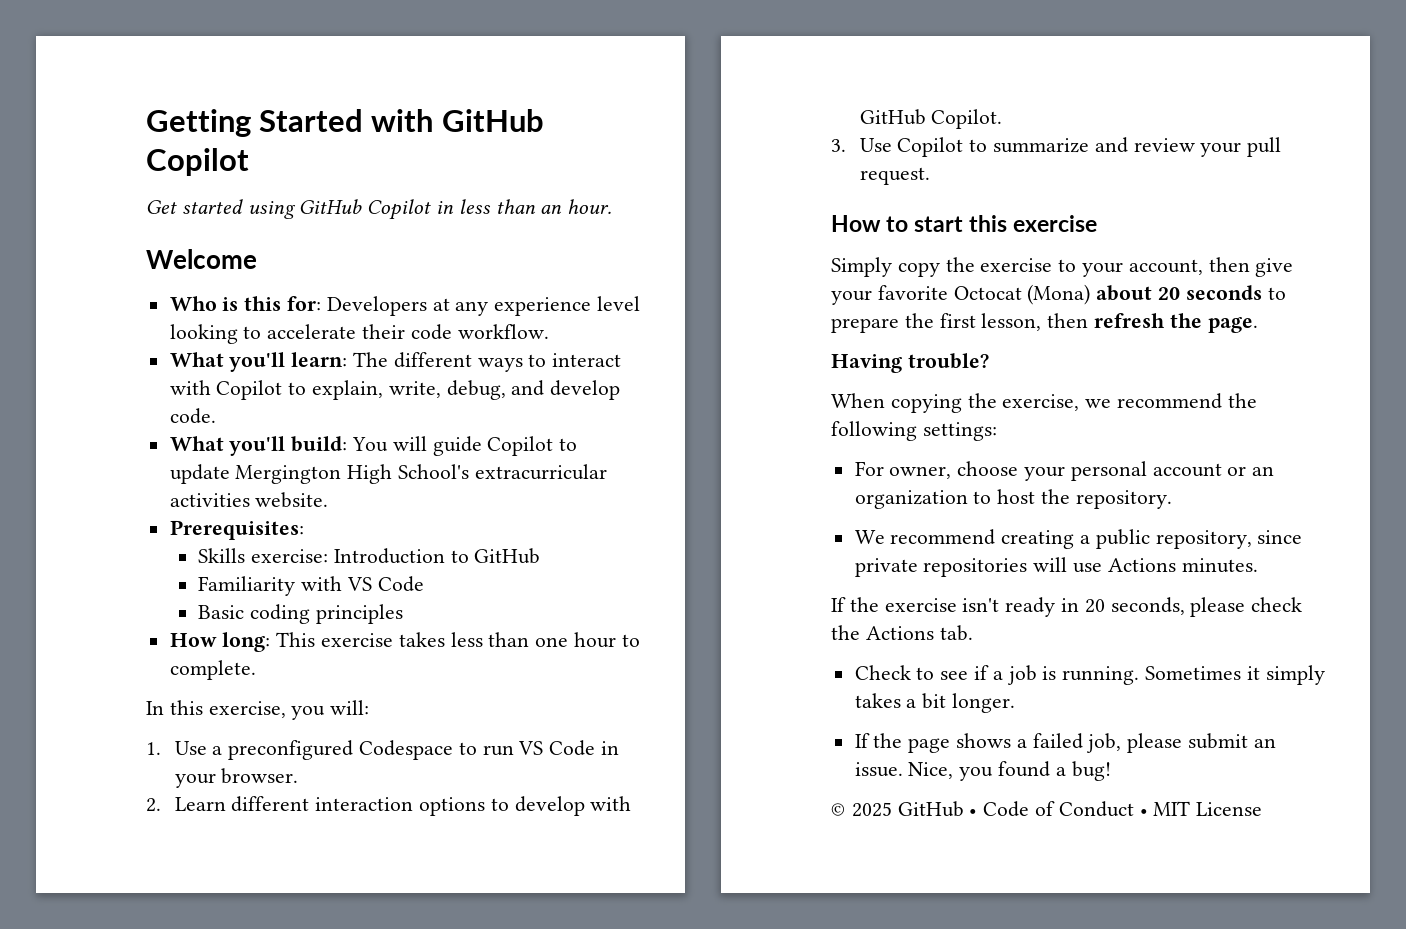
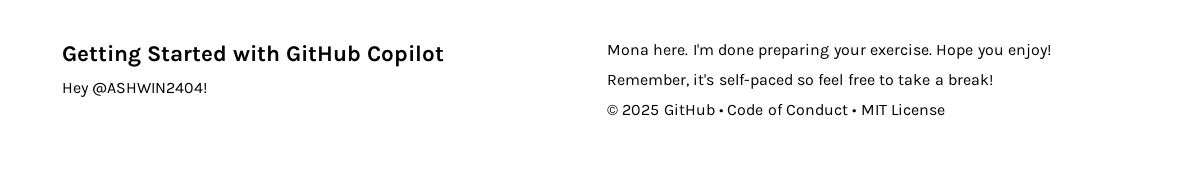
[146,199,613,220] [146,249,257,269] [169,296,641,316] [169,324,549,344] [169,352,622,372] [169,380,621,400] [169,408,216,424] [169,436,578,456] [169,464,607,484] [169,492,329,508] [169,520,304,540] [198,548,541,564] [198,576,424,596] [198,604,403,624] [169,632,640,652] [169,660,256,680] [146,700,370,720] [146,740,619,760] [174,768,299,788] [146,796,632,816] [859,109,1003,129] [831,137,1282,157] [859,167,930,185] [831,215,1098,232] [831,257,1294,277] [831,284,1286,305] [831,313,1258,333] [831,353,989,373] [831,393,1257,413] [831,421,997,441] [854,461,1275,481] [854,489,1172,509] [854,529,1303,549] [854,557,1258,577] [831,597,1303,617] [831,625,973,641] [854,665,1325,685] [854,693,1016,713] [854,733,1276,753] [854,761,1111,781] Get started using GitHub Copilot in less than an hour. // Welcome // Who is this for: Developers at any experience level looking to accelerate their code workflow. // What you'll learn: The different ways to interact with Copilot to explain, write, debug, and develop code. // What you'll build: You will guide Copilot to update Mergington High School's extracurricular activities website. // Prerequisites: // Skills exercise: Introduction to GitHub // Familiarity with VS Code // Basic coding principles // How long: This exercise takes less than one hour to complete. // In this exercise, you will: // 1. Use a preconfigured Codespace to run VS Code in your browser. // 2. Learn different interaction options to develop with GitHub Copilot. // 3. Use Copilot to summarize and review your pull request. // How to start this exercise // Simply copy the exercise to your account, then give your favorite Octocat (Mona) about 20 seconds to prepare the first lesson, then refresh the page. // Having trouble? // When copying the exercise, we recommend the following settings: // For owner, choose your personal account or an organization to host the repository. // We recommend creating a public repository, since private repositories will use Actions minutes. // If the exercise isn't ready in 20 seconds, please check the Actions tab. // Check to see if a job is running. Sometimes it simply takes a bit longer. // If the page shows a failed job, please submit an issue. Nice, you found a bug! -> [62,82,208,97] [607,43,1051,59] [607,73,993,89] Hey @ASHWIN2404! // Mona here. I'm done preparing your exercise. Hope you enjoy! // Remember, it's self-paced so feel free to take a break!

